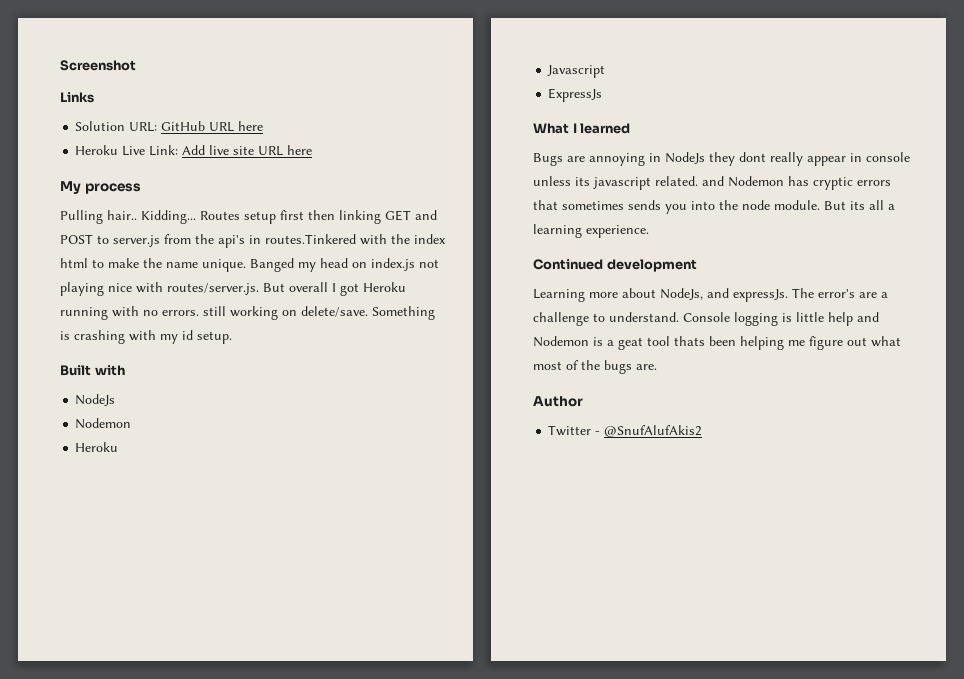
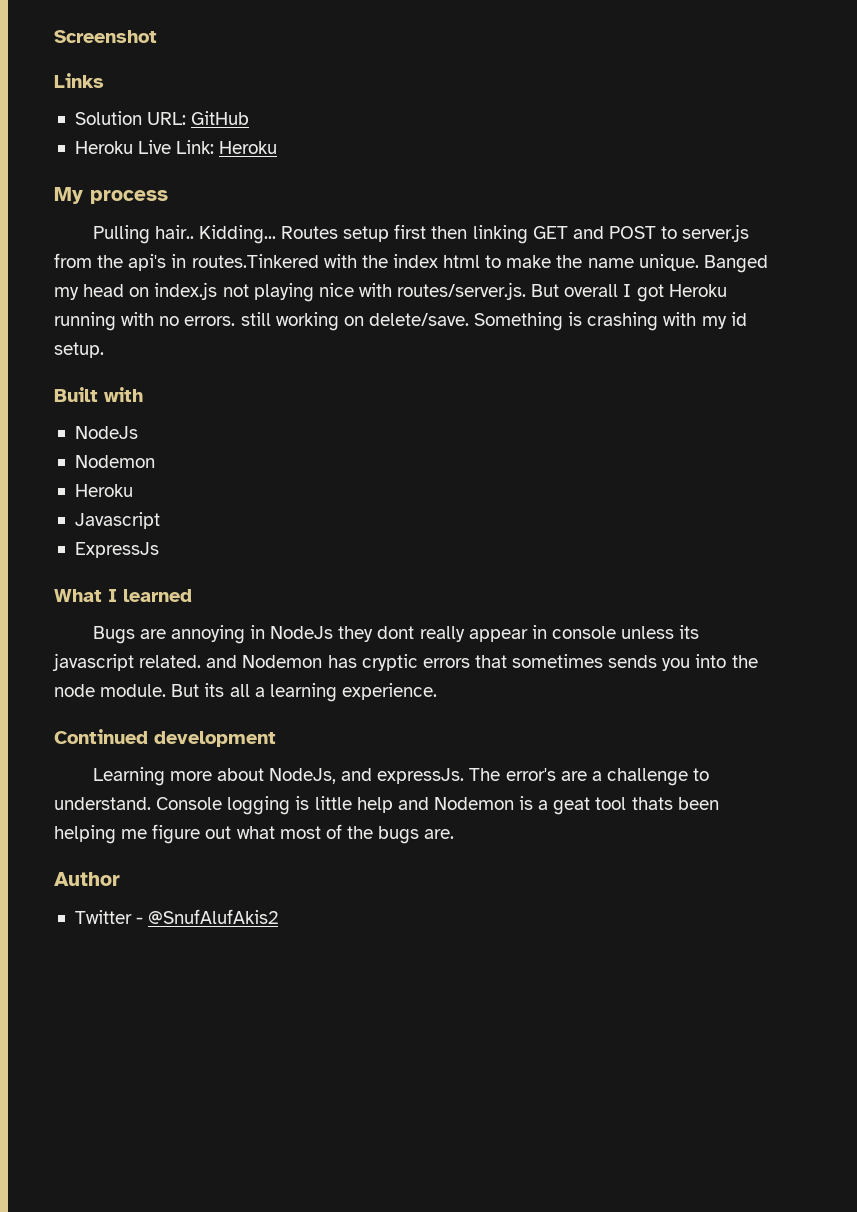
[209,121,264,132] URL here -> (250, 118) none
[182,145,313,156] Add live site URL here -> [219,141,278,154] Heroku

